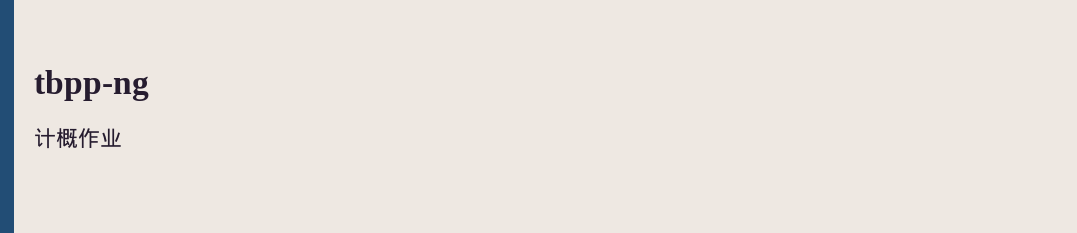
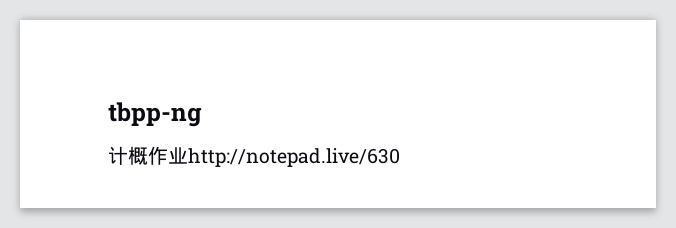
(122, 137) none -> [188,148,400,167] http://notepad.live/630

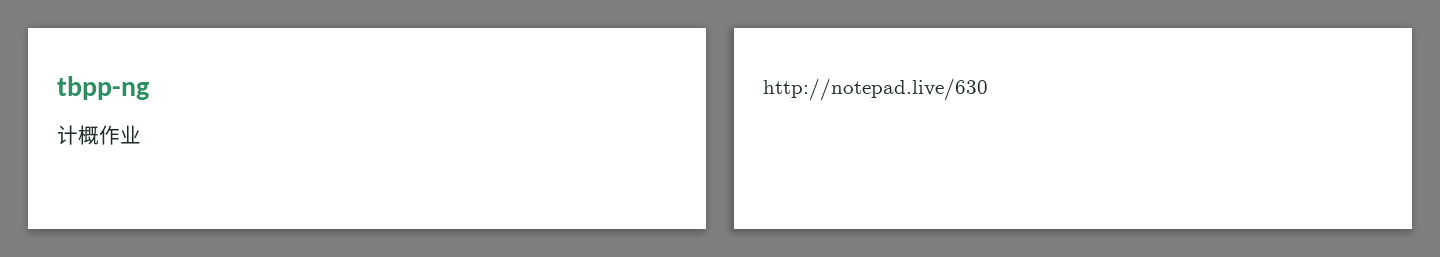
(188, 155) none -> (141, 134) //

